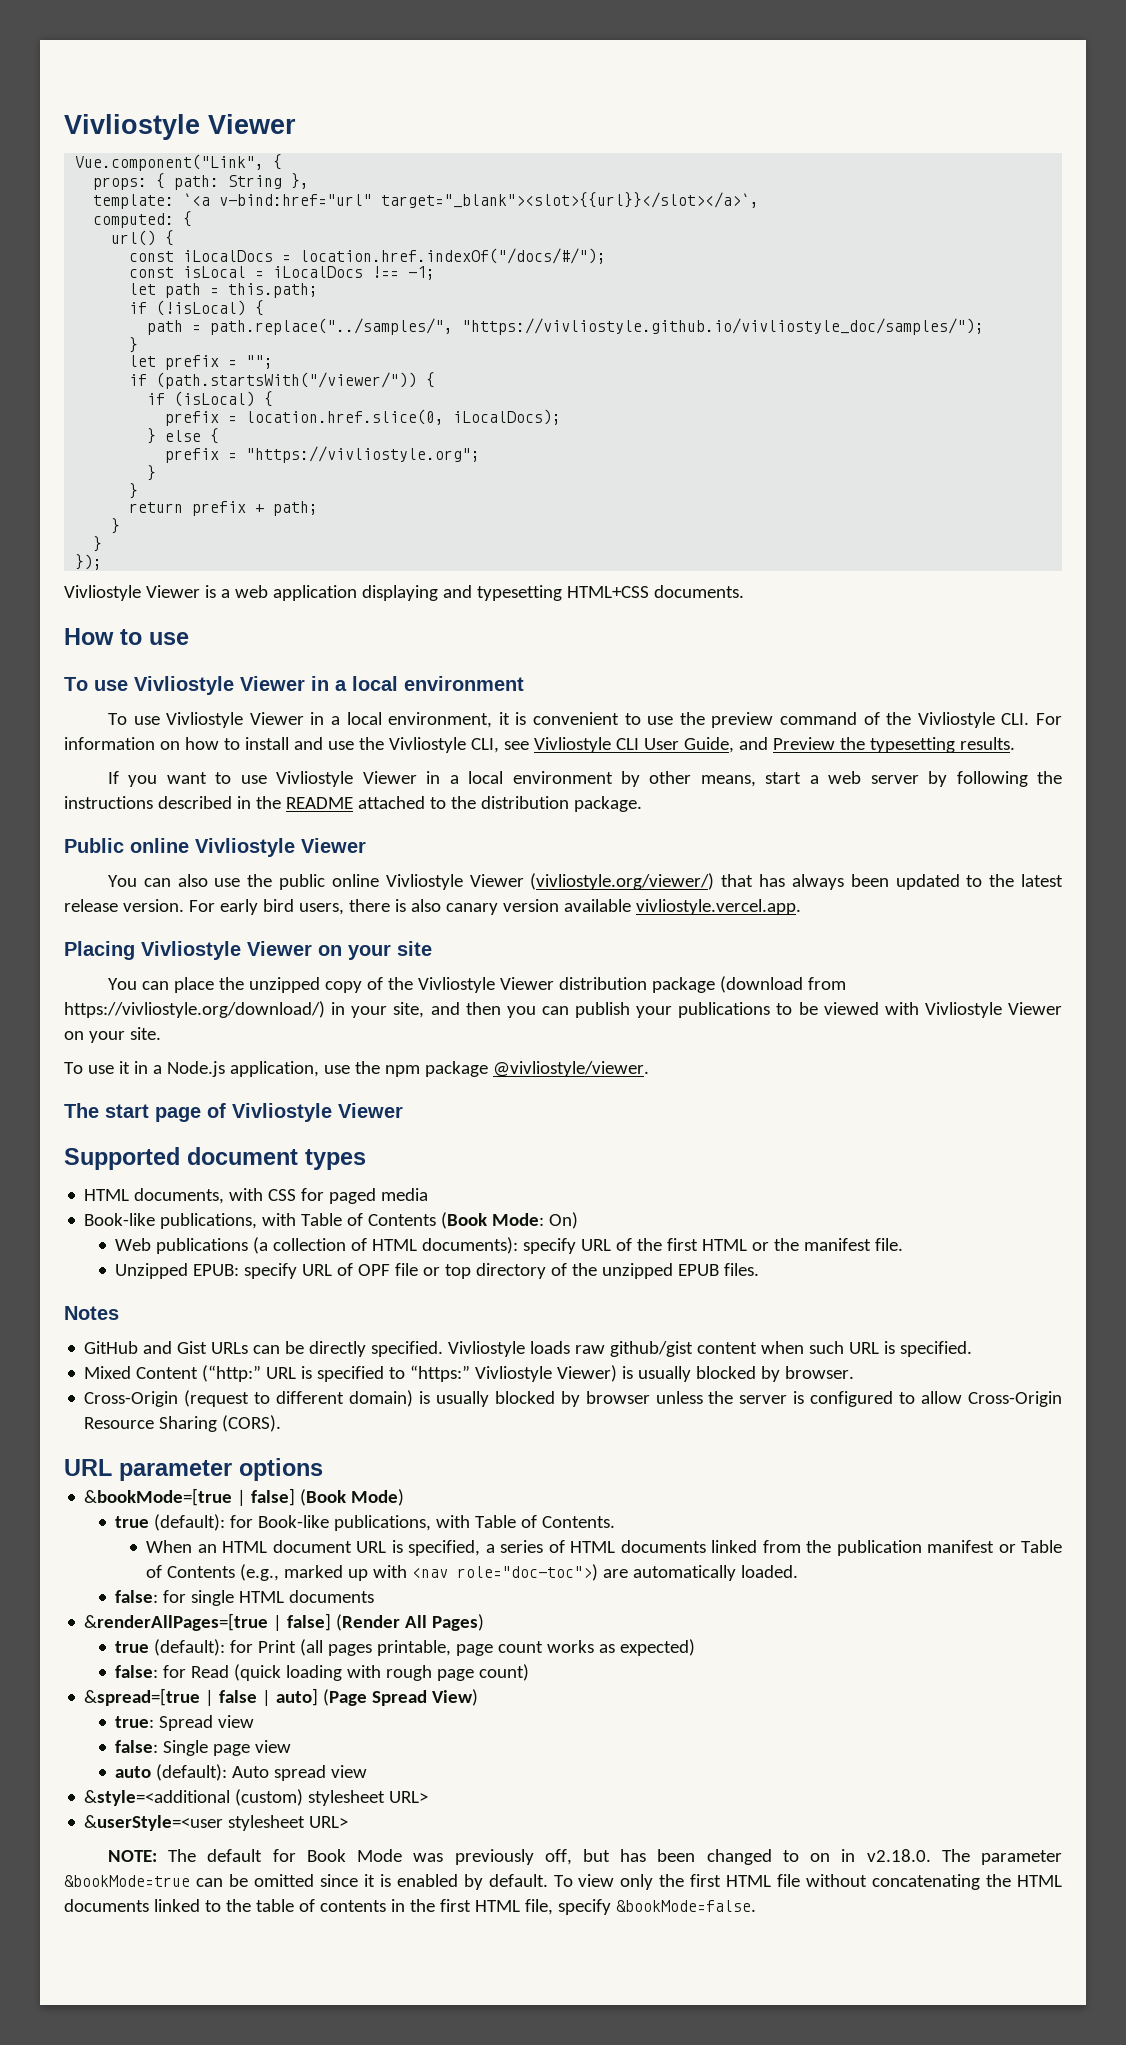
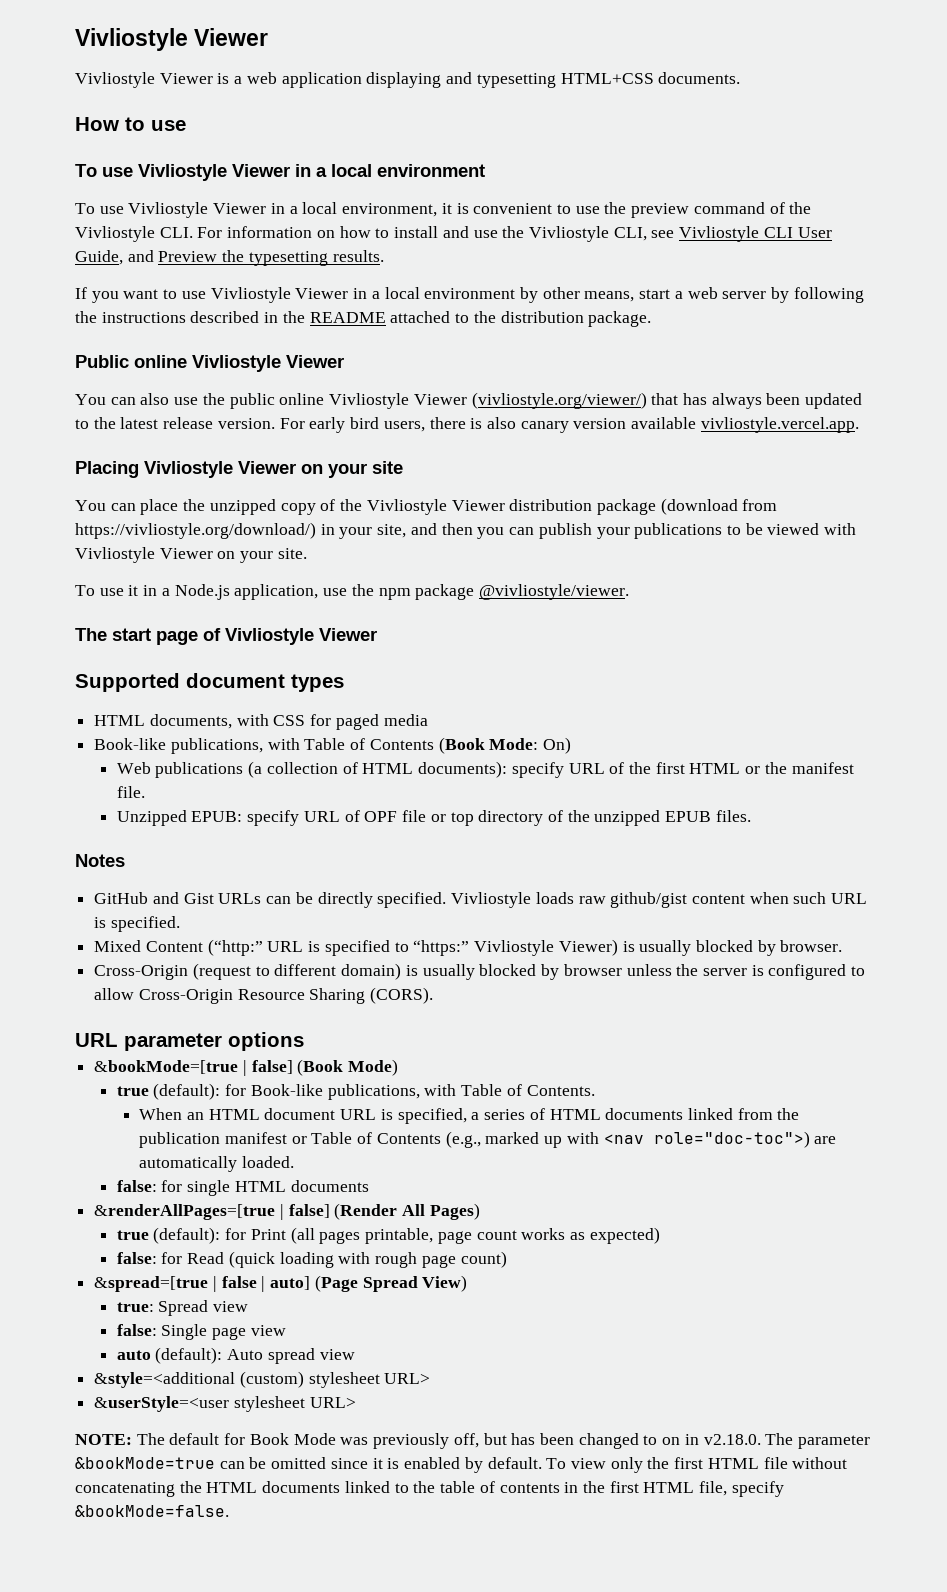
[64,114,296,140] [75,154,283,171] [93,173,310,190] [93,192,760,209] [93,211,193,228] [111,230,175,246] [129,248,607,264] [129,266,436,280] [129,283,319,298] [129,300,265,316] [147,318,985,335] [129,337,139,353] [129,355,274,370] [129,372,436,389] [147,391,274,407] [165,409,562,426] [147,428,220,444] [165,446,481,463] [147,465,157,481] [129,483,139,499] [129,501,319,516] [111,518,121,534] [93,536,103,552] [75,554,103,570] Vivliostyle Viewer // Vue.component("Link", { // props: { path: String }, // template: `<a v-bind:href="url" target="_blank"><slot>{{url}}</slot></a>`, // computed: { // url() { // const iLocalDocs = location.href.indexOf("/docs/#/"); // const isLocal = iLocalDocs !== -1; // let path = this.path; // if (!isLocal) { // path = path.replace("../samples/", "https://vivliostyle.github.io/vivliostyle_doc/samples/"); // } // let prefix = ""; // if (path.startsWith("/viewer/")) { // if (isLocal) { // prefix = location.href.slice(0, iLocalDocs); // } else { // prefix = "https://vivliostyle.org"; // } // } // return prefix + path; // } // } // }); -> [75,28,269,51] Vivliostyle Viewer

